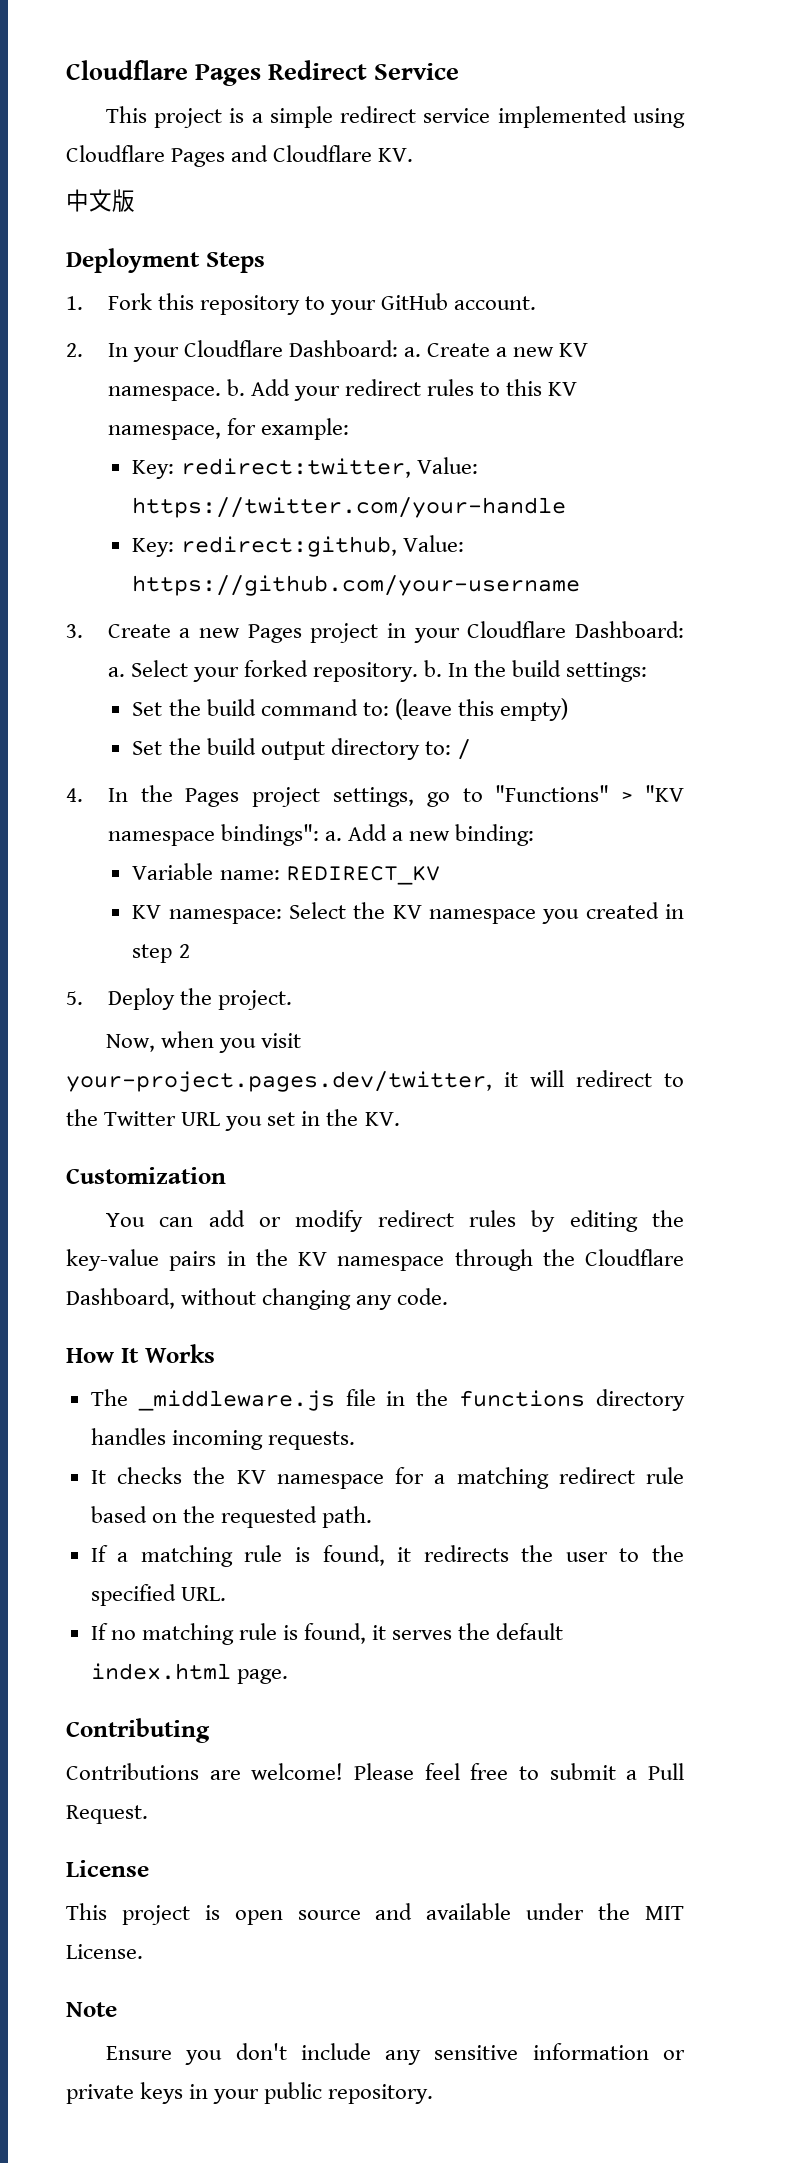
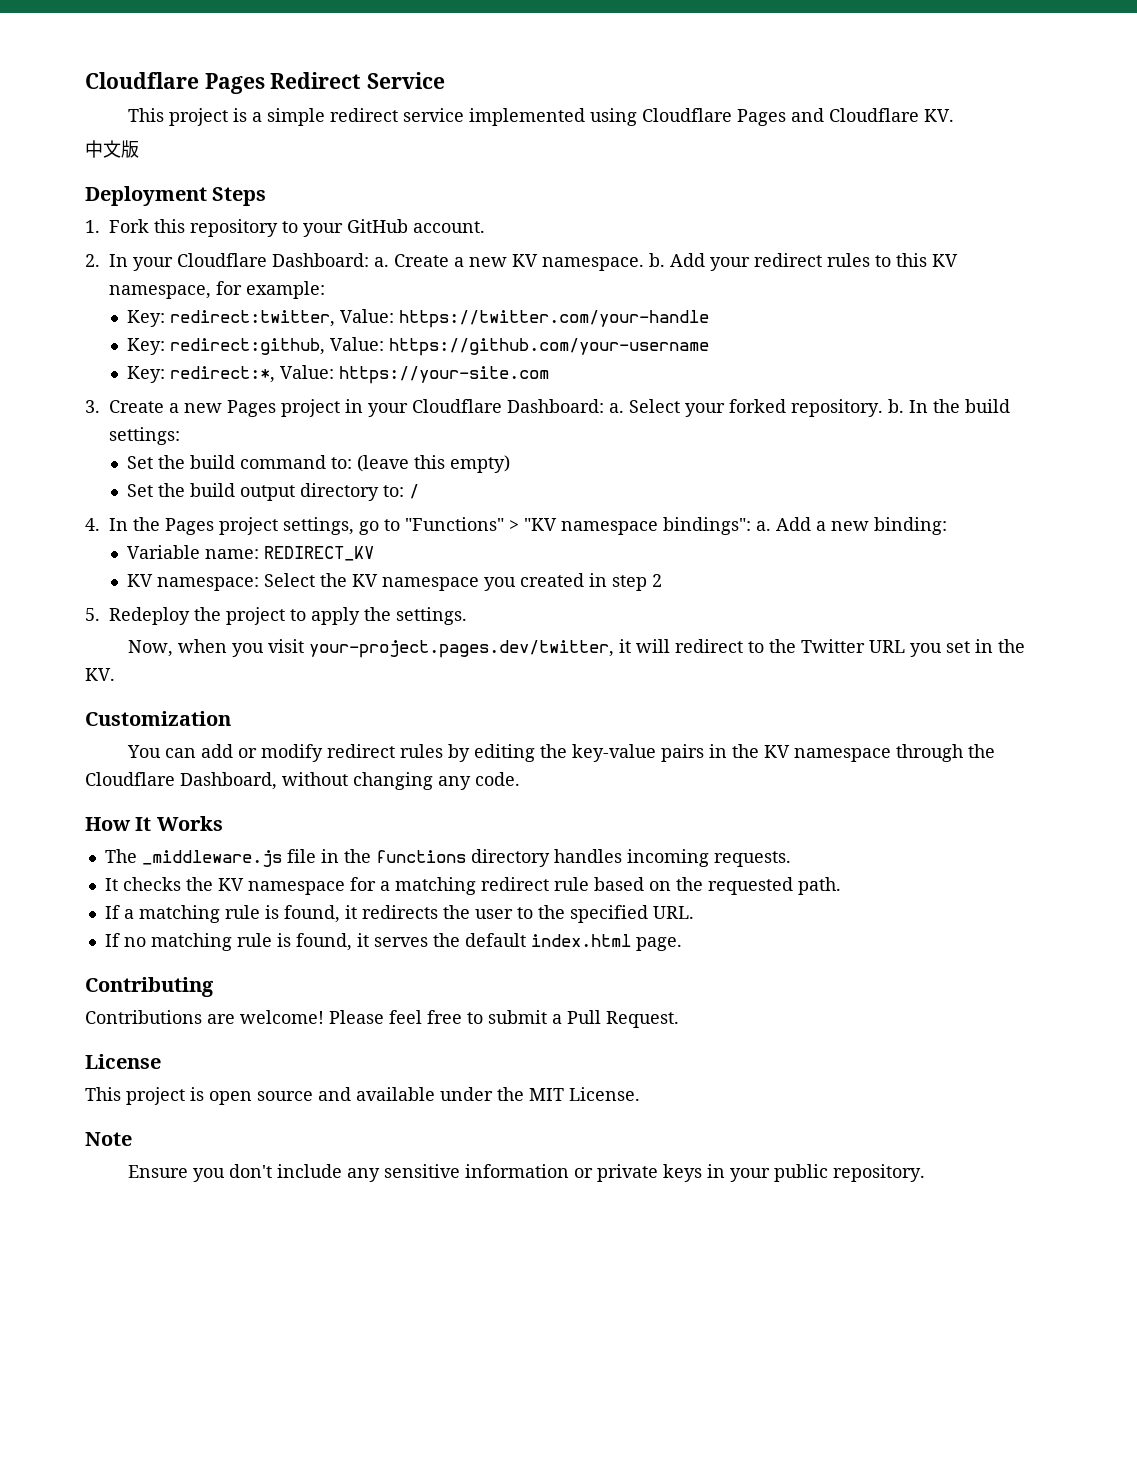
(581, 585) none -> [127,365,550,384] // Key: redirect:*, Value: https://your-site.com
[107,988,292,1010] Deploy the project. -> [109,607,467,625] Redeploy the project to apply the settings.

